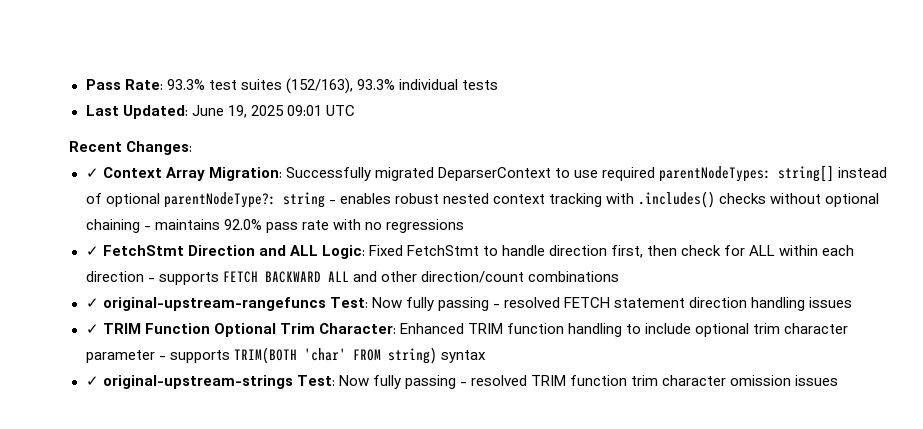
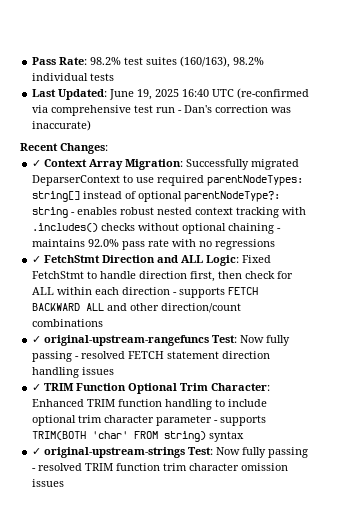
[166,79,205,90] 93.3% -> [90,57,122,65] 98.2%
[285,78,395,94] (152/163), 93.3% -> [180,56,265,68] (160/163), 98.2%
[286,105,322,116] 09:01 -> [182,89,210,97] 16:40
(355, 110) none -> [237,88,310,99] [32,105,292,116] [32,120,92,131] (re-confirmed via comprehensive test run - Dan's correction was inaccurate)

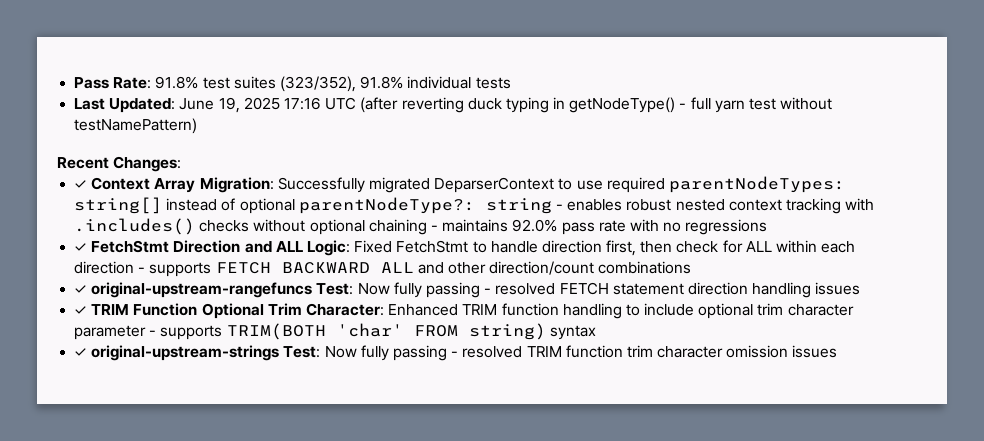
[90,57,122,65] 98.2% -> [155,76,199,89] 91.8%
[180,56,265,68] (160/163), 98.2% -> [279,76,404,92] (323/352), 91.8%
[182,88,310,99] [32,105,292,116] [32,120,92,131] 16:40 UTC (re-confirmed via comprehensive test run - Dan's correction was inaccurate) -> [283,97,833,113] [74,118,198,134] 17:16 UTC (after reverting duck typing in getNodeType() - full yarn test without testNamePattern)

